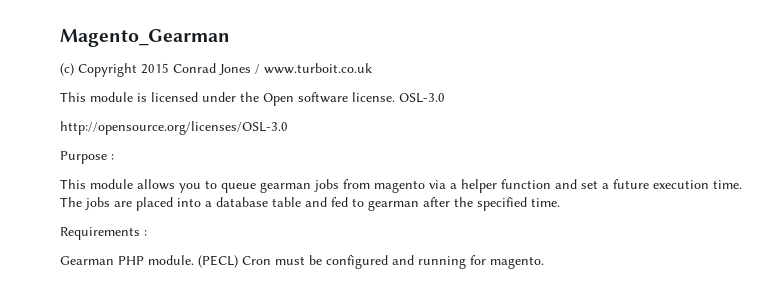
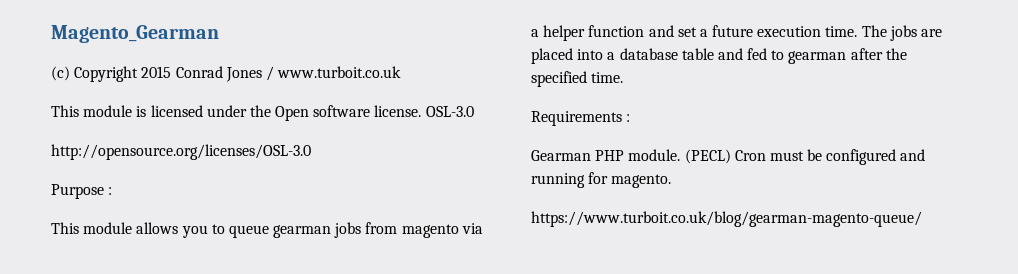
(544, 262) none -> [531,211,922,227] // https://www.turboit.co.uk/blog/gearman-magento-queue/

